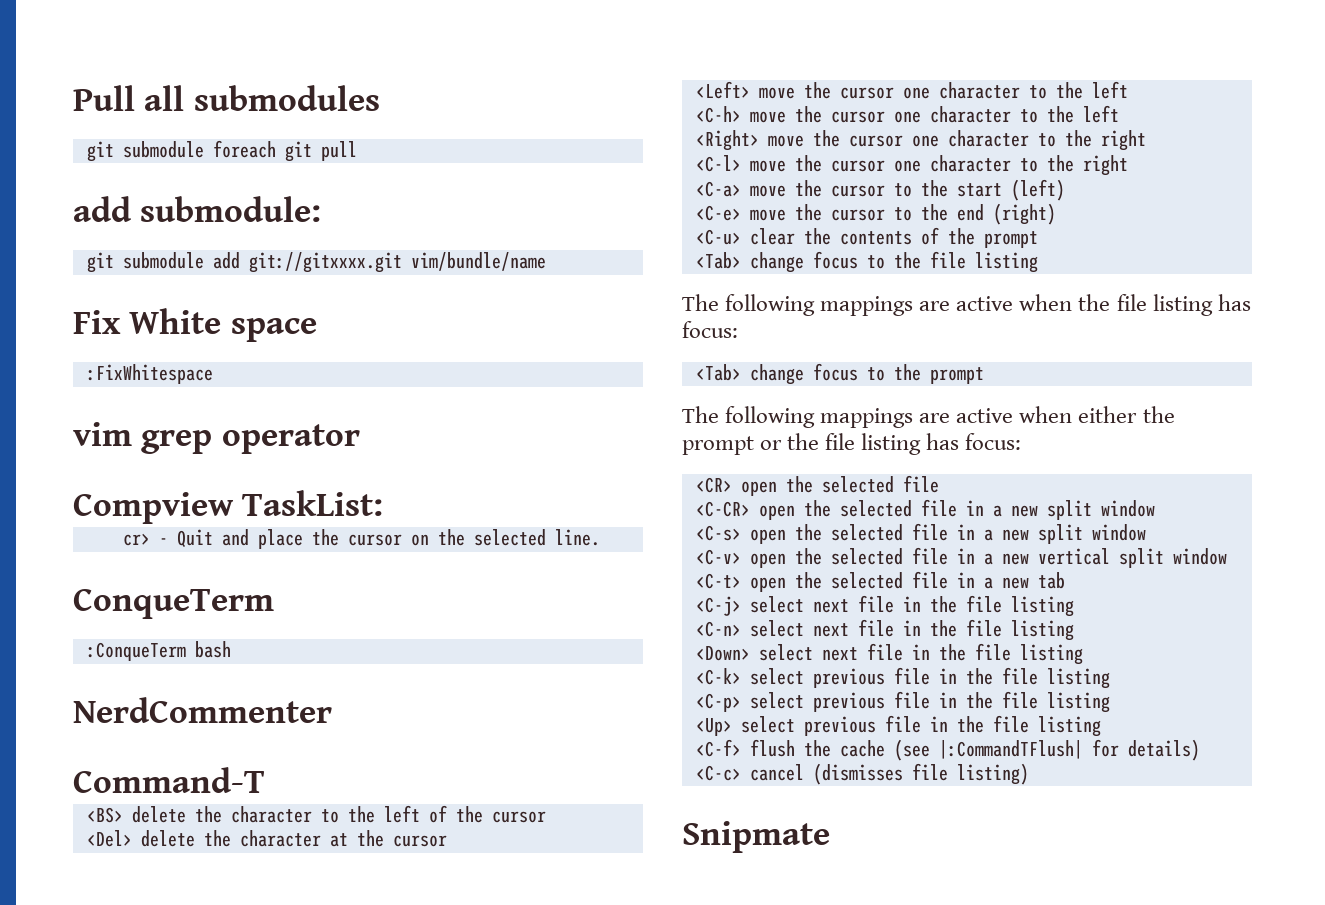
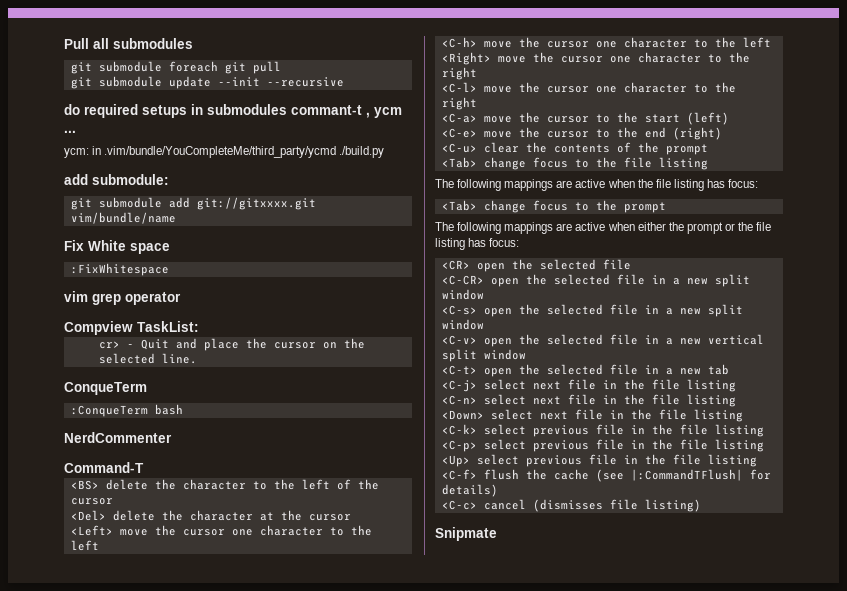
(357, 151) none -> [70,76,344,89] [64,104,402,118] [64,130,76,133] [64,146,385,158] // git submodule update --init --recursive // do required setups in submodules commant-t , ycm ... // ycm: in .vim/bundle/YouCompleteMe/third_party/ycmd ./build.py

